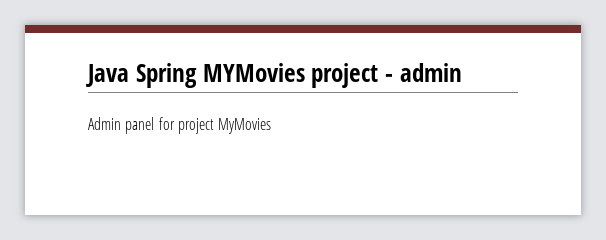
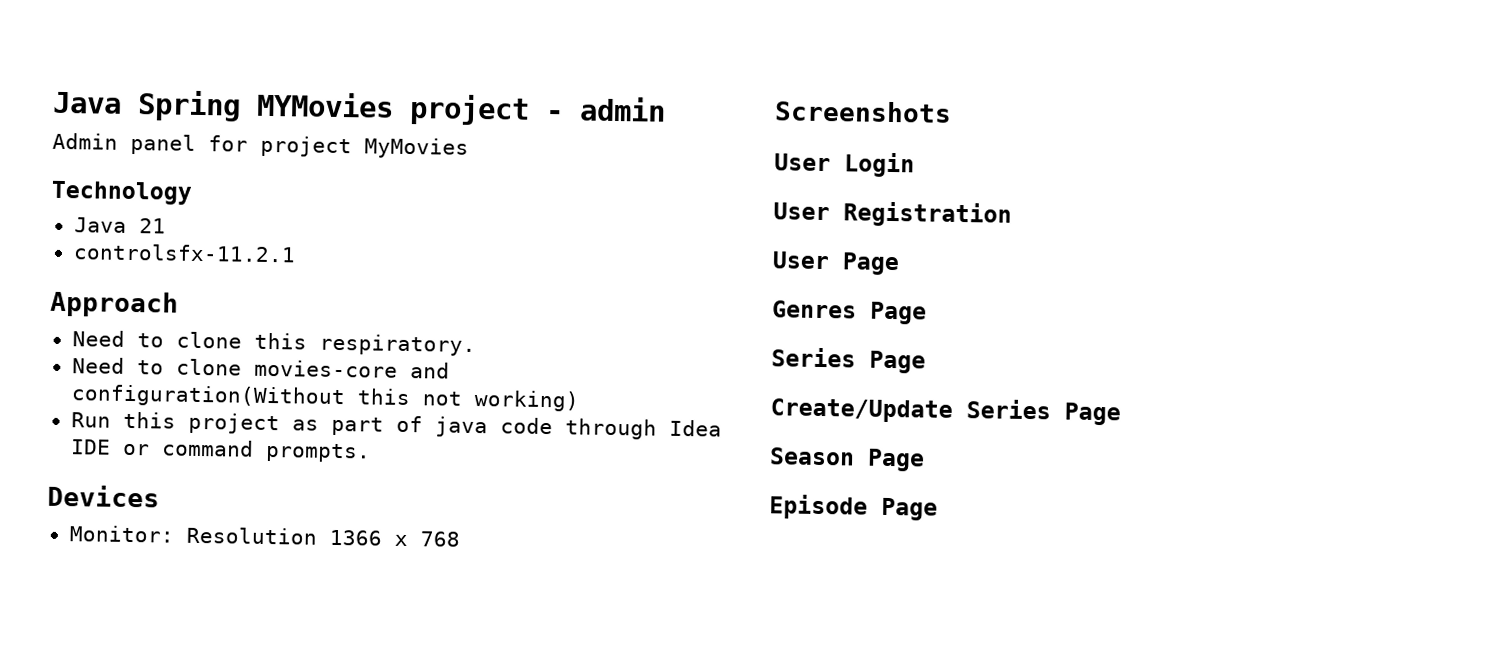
(272, 126) none -> [51,180,192,205] [73,217,166,234] [72,243,296,263] [50,290,179,318] [71,330,476,356] [71,357,450,379] [70,384,580,412] [70,411,722,440] [70,439,371,463] [47,484,160,508] [68,525,460,547] [774,100,952,123] [774,152,915,178] [773,201,1012,228] [772,251,900,276] [772,300,927,325] [771,347,926,374] [770,398,1121,426] [769,447,925,472] [769,494,938,521] // Technology // Java 21 // controlsfx-11.2.1 // Approach // Need to clone this respiratory. // Need to clone movies-core and configuration(Without this not working) // Run this project as part of java code through Idea IDE or command prompts. // Devices // Monitor: Resolution 1366 x 768 // Screenshots // User Login // User Registration // User Page // Genres Page // Series Page // Create/Update Series Page // Season Page // Episode Page

